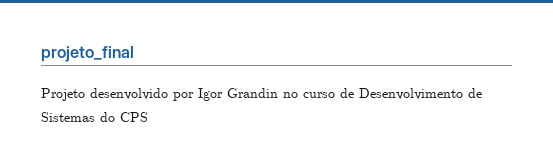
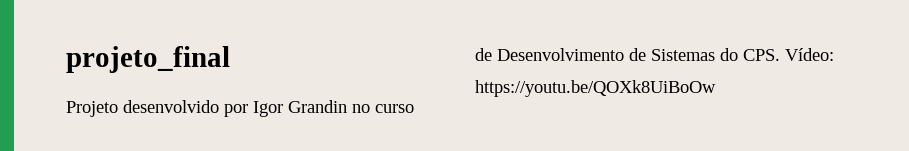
[120,112,148,122] CPS -> [743,48,834,61] [475,80,716,97] CPS. Vídeo: https://youtu.be/QOXk8UiBoOw

